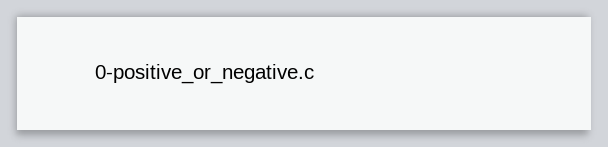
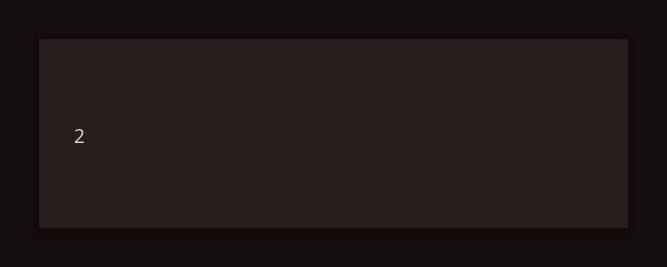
[95,64,314,84] 0-positive_or_negative.c -> [74,129,85,143] 2

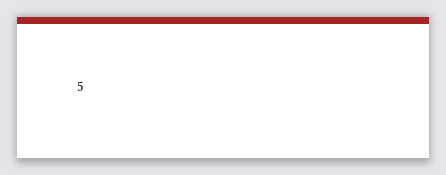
[74,129,85,143] 2 -> [77,81,84,91] 5

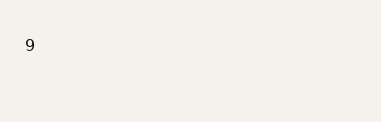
[77,81,84,91] 5 -> [25,39,35,51] 9

